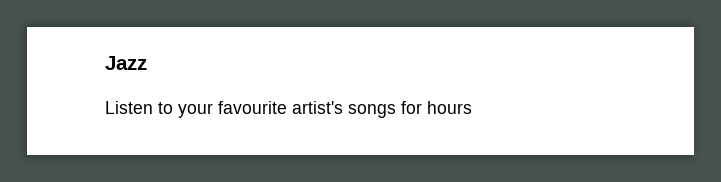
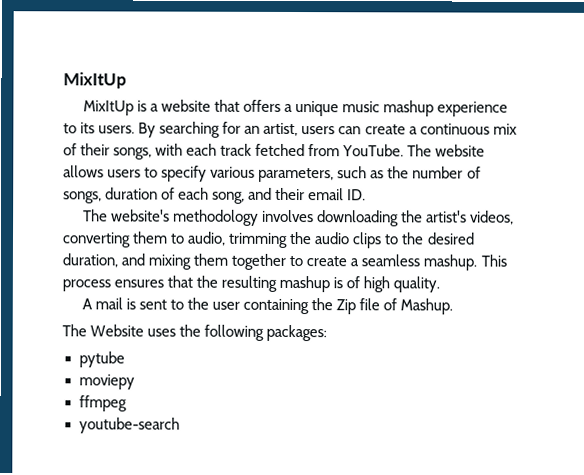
[105,56,147,70] [105,101,472,118] Jazz // Listen to your favourite artist's songs for hours -> [63,72,127,89] [82,99,509,117] [63,121,517,138] [63,143,486,160] [63,165,481,183] [63,187,367,204] [82,209,515,227] [62,231,475,249] [62,253,507,271] [62,275,441,293] [81,297,454,315] [62,324,328,342] [78,351,125,368] [78,374,135,390] [78,395,127,412] [78,417,180,434] MixItUp // MixItUp is a website that offers a unique music mashup experience to its users. By searching for an artist, users can create a continuous mix of their songs, with each track fetched from YouTube. The website allows users to specify various parameters, such as the number of songs, duration of each song, and their email ID. // The website's methodology involves downloading the artist's videos, converting them to audio, trimming the audio clips to the desired duration, and mixing them together to create a seamless mashup. This process ensures that the resulting mashup is of high quality. // A mail is sent to the user containing the Zip file of Mashup. // The Website uses the following packages: // pytube // moviepy // ffmpeg // youtube-search

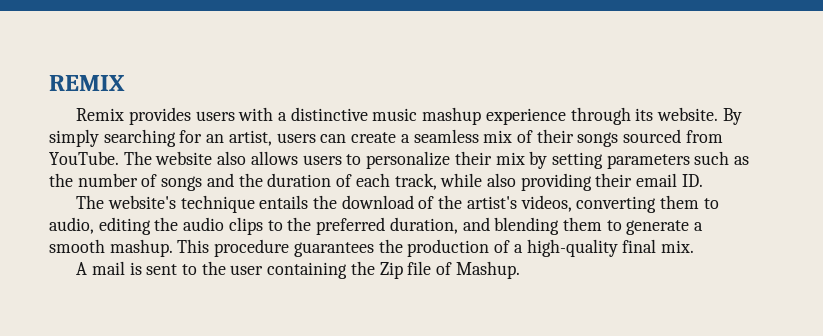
[63,72,127,89] [82,99,509,117] [63,122,157,138] MixItUp // MixItUp is a website that offers a unique music mashup experience to its users. By -> [49,75,125,91] [76,107,742,125] [49,129,99,147] REMIX // Remix provides users with a distinctive music mashup experience through its website. By simply
[419,123,490,135] continuous -> [413,129,479,143] seamless
[113,143,306,160] songs, with each track fetched -> [577,129,682,147] songs sourced
(486, 150) none -> [217,151,247,165] also
[161,165,335,183] specify various parameters, -> [366,151,690,169] personalize their mix by setting parameters
[63,187,273,204] songs, duration of each song, and -> [161,173,592,191] songs and the duration of each track, while also providing
[172,209,399,227] methodology involves downloading -> [180,195,435,213] technique entails the download of
[228,232,289,248] trimming -> [98,217,151,235] editing
[426,232,475,245] desired -> [316,217,386,235] preferred
[148,253,507,271] [62,275,441,293] mixing them together to create a seamless mashup. This process ensures that the resulting mashup is of high quality. -> [494,217,704,235] [49,239,694,257] blending them to generate a smooth mashup. This procedure guarantees the production of a high-quality final mix.
[62,324,328,342] [78,351,125,368] [78,374,135,390] [78,395,127,412] [78,417,180,434] // The Website uses the following packages: // pytube // moviepy // ffmpeg // youtube-search -> (520, 270) none

